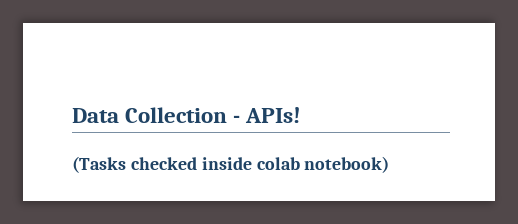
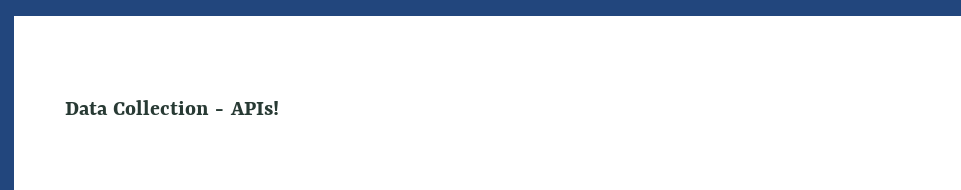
[72,156,390,173] // (Tasks checked inside colab notebook) -> (279, 108) none

